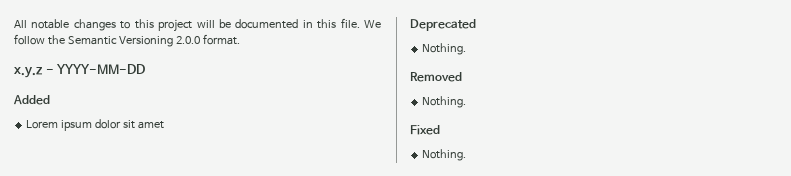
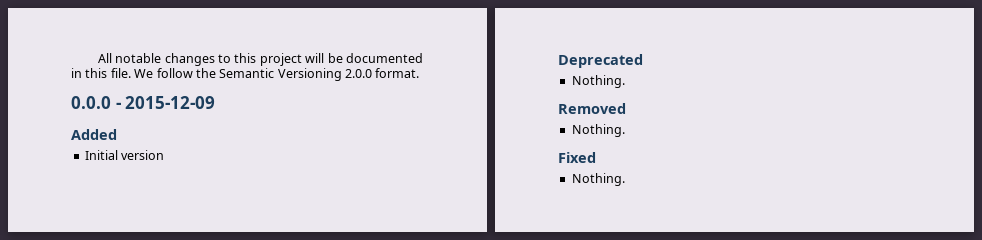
[14,64,146,78] [13,95,50,105] [26,119,164,131] x.y.z - YYYY-MM-DD // Added // Lorem ipsum dolor sit amet -> [71,96,216,109] [71,129,117,140] [84,150,165,160] 0.0.0 - 2015-12-09 // Added // Initial version

